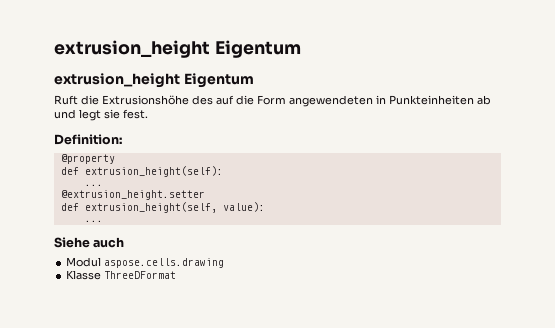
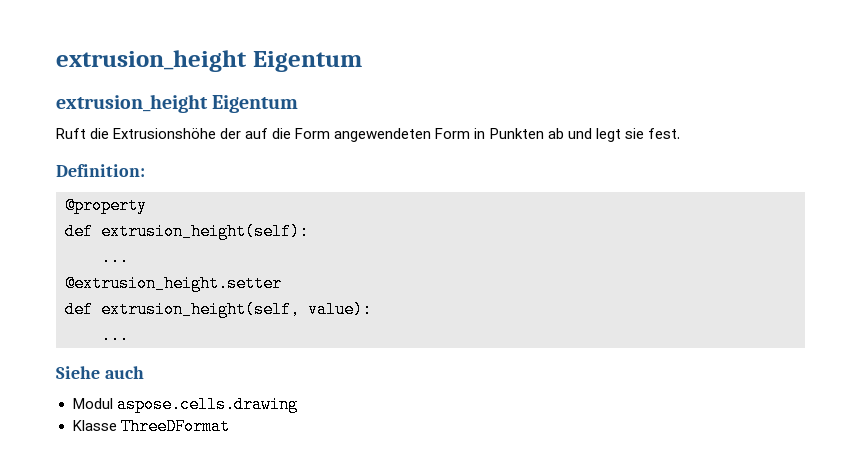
[192,95,213,105] des -> [220,128,242,139] der
[376,95,474,105] in Punkteinheiten -> [435,128,544,139] Form in Punkten

